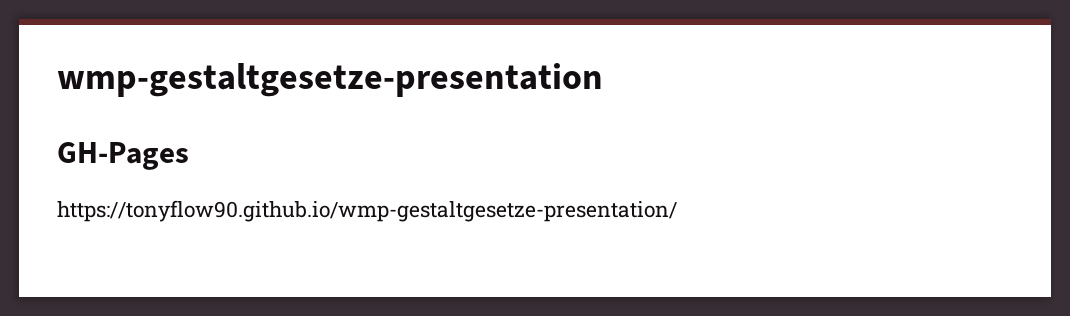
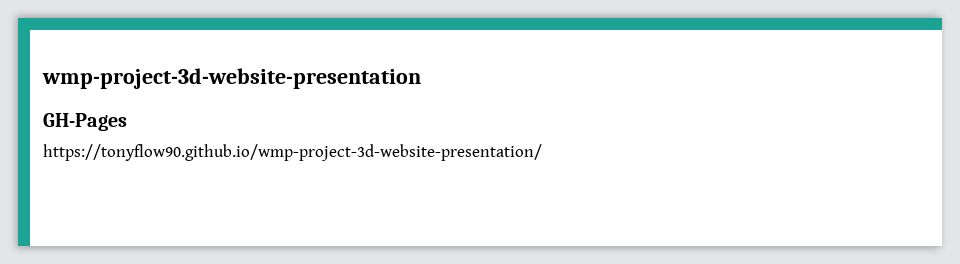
[57,63,603,97] wmp-gestaltgesetze-presentation -> [42,68,421,89] wmp-project-3d-website-presentation
[57,200,677,222] https://tonyflow90.github.io/wmp-gestaltgesetze-presentation/ -> [43,144,542,161] https://tonyflow90.github.io/wmp-project-3d-website-presentation/

